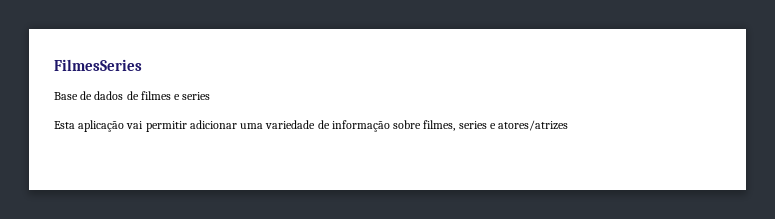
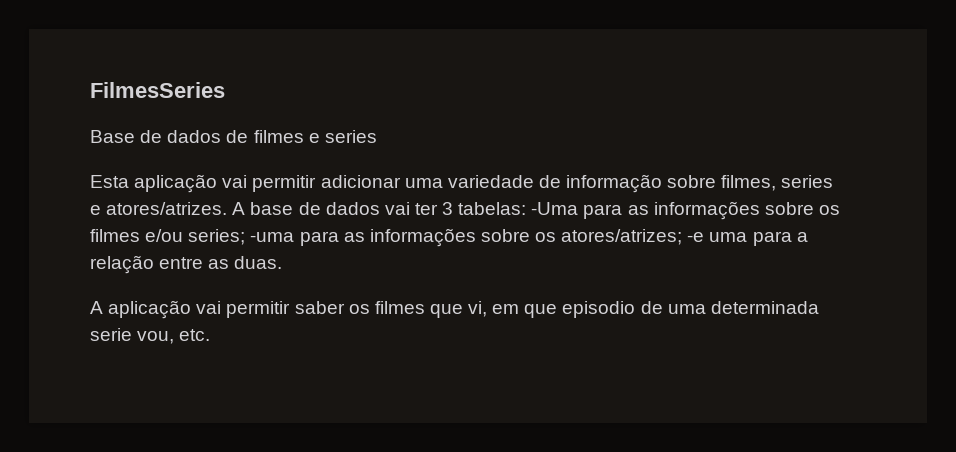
[498,120,569,131] atores/atrizes -> [106,201,840,220] [90,228,808,247] [90,255,283,274] [90,300,819,319] [90,328,211,344] atores/atrizes. A base de dados vai ter 3 tabelas: -Uma para as informações sobre os filmes e/ou series; -uma para as informações sobre os atores/atrizes; -e uma para a relação entre as duas. // A aplicação vai permitir saber os filmes que vi, em que episodio de uma determinada serie vou, etc.

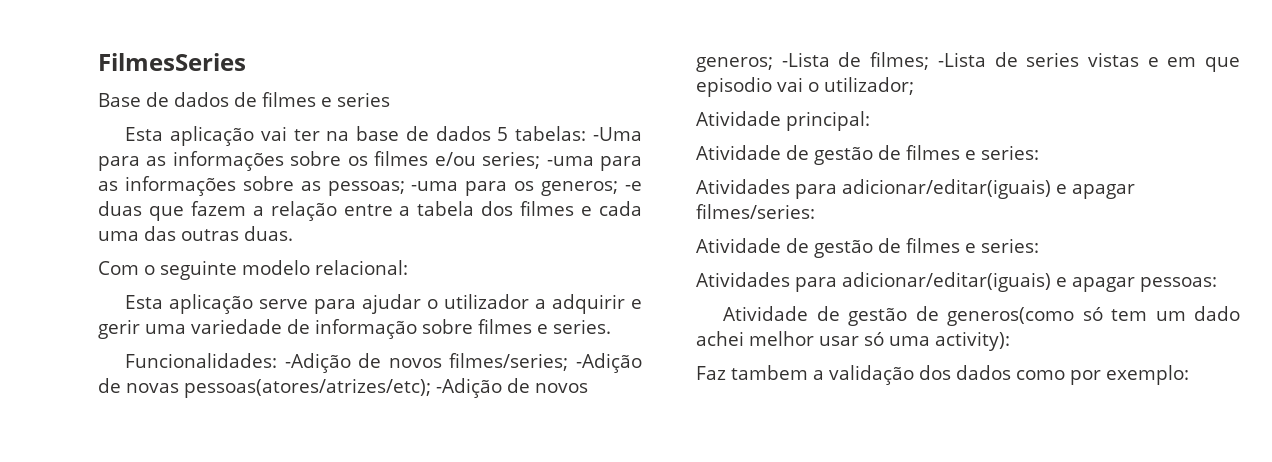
[252,174,834,193] [90,202,454,215] permitir adicionar uma variedade de informação sobre filmes, series e atores/atrizes. A base de dados vai ter 3 -> [293,126,509,141] ter na base de dados 5
[535,229,808,246] [90,255,283,274] [90,300,819,319] [90,328,211,344] os atores/atrizes; -e uma para a relação entre as duas. // A aplicação vai permitir saber os filmes que vi, em que episodio de uma determinada serie vou, etc. -> [300,181,643,196] [98,201,643,221] [98,226,293,241] [98,260,408,280] [125,294,642,314] [98,319,611,339] [125,353,642,373] [98,378,588,398] [696,52,1240,72] [696,77,914,97] [696,111,870,131] [696,145,1039,165] [696,179,1135,199] [696,204,815,219] [696,238,1039,258] [696,272,1217,292] [723,306,1240,326] [696,331,1010,351] [696,365,1189,385] as pessoas; -uma para os generos; -e duas que fazem a relação entre a tabela dos filmes e cada uma das outras duas. // Com o seguinte modelo relacional: // Esta aplicação serve para ajudar o utilizador a adquirir e gerir uma variedade de informação sobre filmes e series. // Funcionalidades: -Adição de novos filmes/series; -Adição de novas pessoas(atores/atrizes/etc); -Adição de novos generos; -Lista de filmes; -Lista de series vistas e em que episodio vai o utilizador; // Atividade principal: // Atividade de gestão de filmes e series: // Atividades para adicionar/editar(iguais) e apagar filmes/series: // Atividade de gestão de filmes e series: // Atividades para adicionar/editar(iguais) e apagar pessoas: // Atividade de gestão de generos(como só tem um dado achei melhor usar só uma activity): // Faz tambem a validação dos dados como por exemplo:

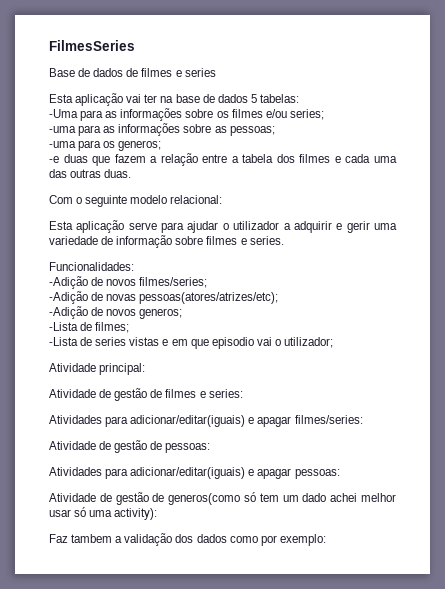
(587, 133) none -> (299, 98) //
(541, 160) none -> (324, 114) //
(405, 188) none -> (275, 131) //
(619, 188) none -> (162, 145) //
(278, 360) none -> (134, 266) //
(569, 362) none -> (208, 282) //
(431, 388) none -> (279, 298) //
(773, 64) none -> (183, 313) //
(930, 61) none -> (130, 327) //
[906,238,1039,253] filmes e series: -> [165,443,211,453] pessoas:

